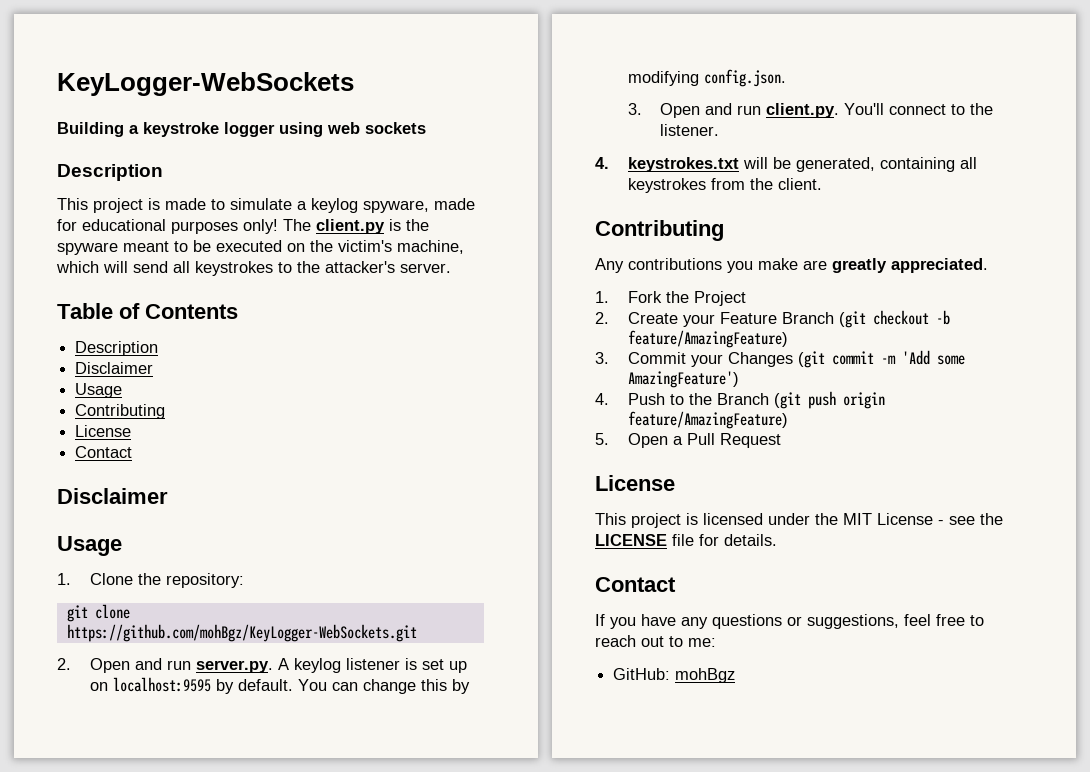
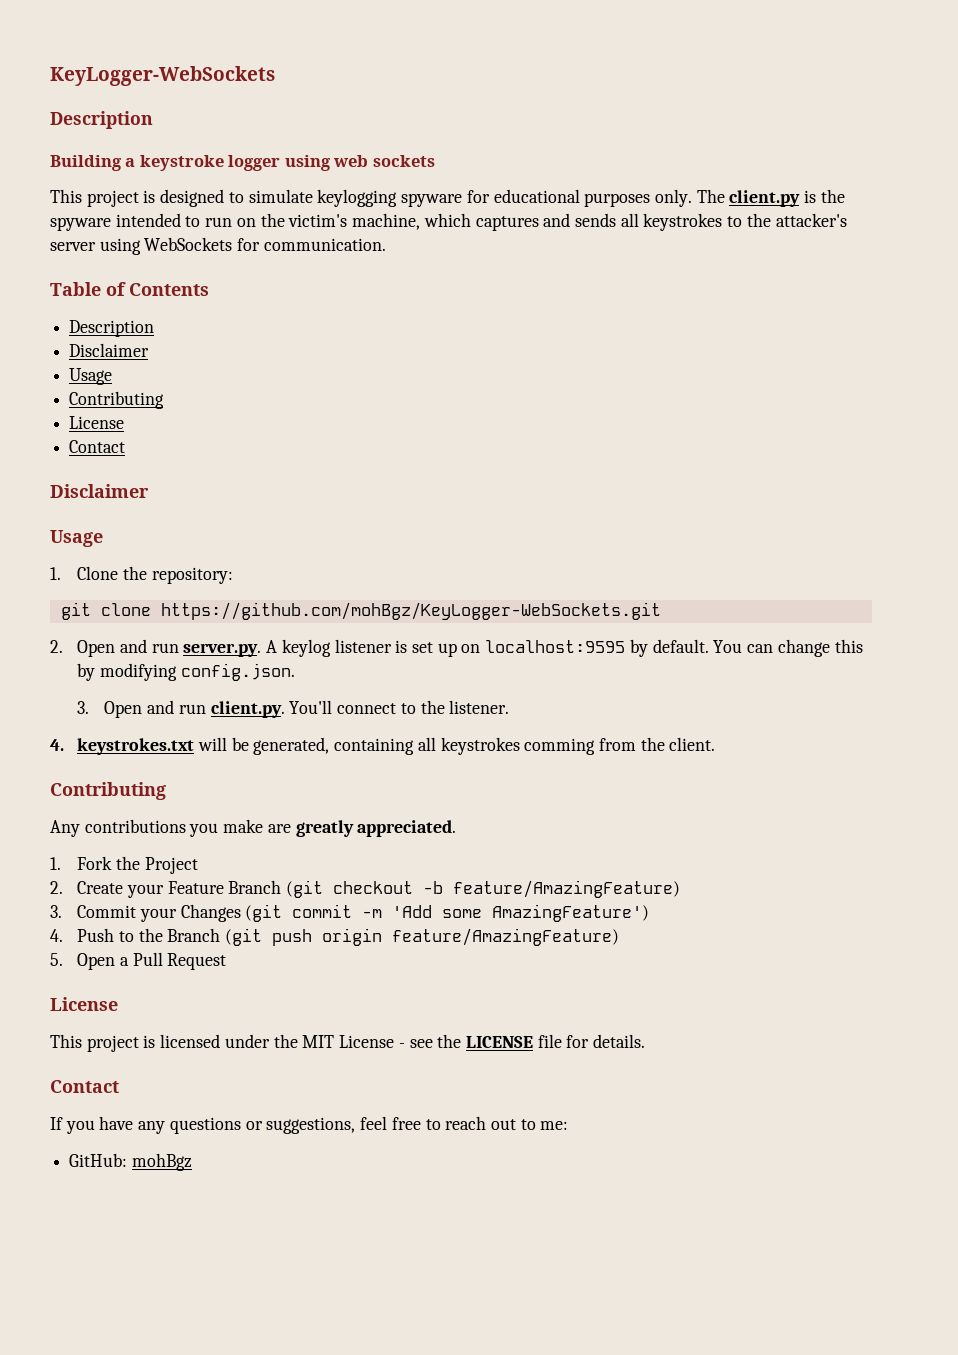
(354, 84) none -> [50,111,153,129] // Description
[57,164,163,181] [57,198,206,213] // Description // This project is made -> [50,189,225,207] // This project is designed
[297,198,475,213] a keylog spyware, made -> [317,189,463,207] keylogging spyware
[243,219,278,234] only! -> [654,189,692,207] only.
[123,240,282,252] meant to be executed -> [115,213,233,227] intended to run
[103,261,168,273] will send -> [475,213,616,231] captures and sends
[400,263,451,273] server. -> [50,237,386,255] server using WebSockets for communication.
(706, 185) none -> [524,738,596,755] comming

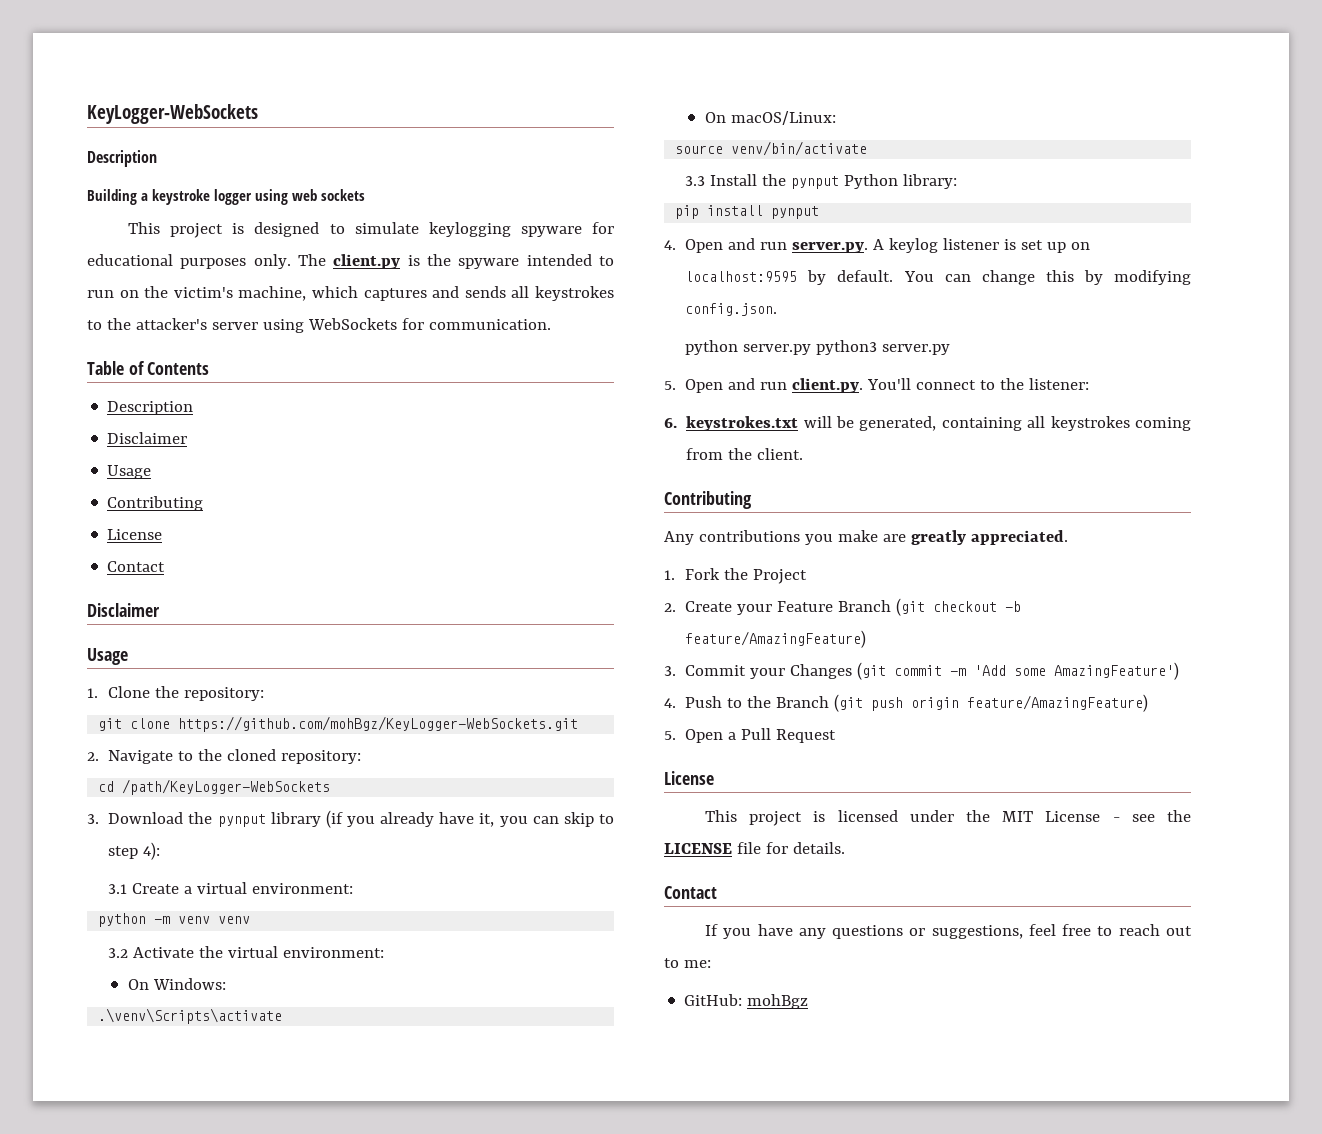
(63, 646) none -> [108,749,362,764] [98,779,331,795] [87,810,614,828] [108,842,161,860] [107,882,353,894] [98,913,251,927] [107,946,384,958] [127,978,226,990] [98,1008,283,1024] [704,111,836,125] [675,141,868,156] [684,174,957,189] [675,205,820,219] [664,240,676,250] Navigate to the cloned repository: // cd /path/KeyLogger-WebSockets // 3. Download the pynput library (if you already have it, you can skip to step 4): // 3.1 Create a virtual environment: // python -m venv venv // 3.2 Activate the virtual environment: // On Windows: // .\venv\Scripts\activate // On macOS/Linux: // source venv/bin/activate // 3.3 Install the pynput Python library: // pip install pynput // 4.
[77,701,90,714] 3. -> [684,340,950,355] [664,381,676,390] python server.py python3 server.py // 5.
[449,700,510,714] [50,739,64,751] listener. // 4. -> [1029,378,1090,390] [664,418,677,428] listener: // 6.
[524,738,596,755] comming -> [1135,417,1191,431] coming

